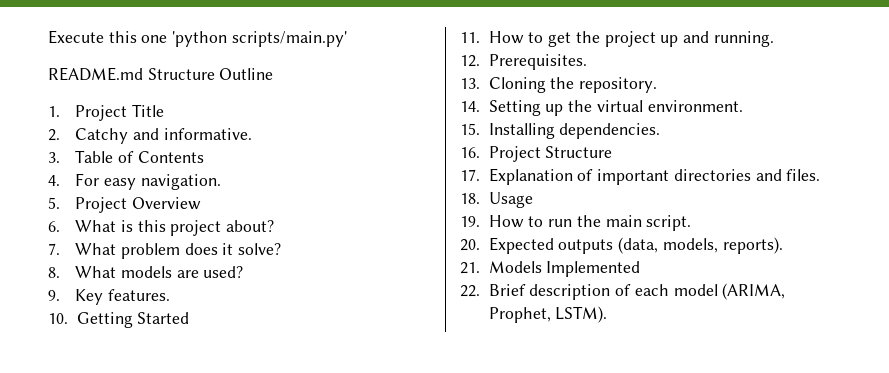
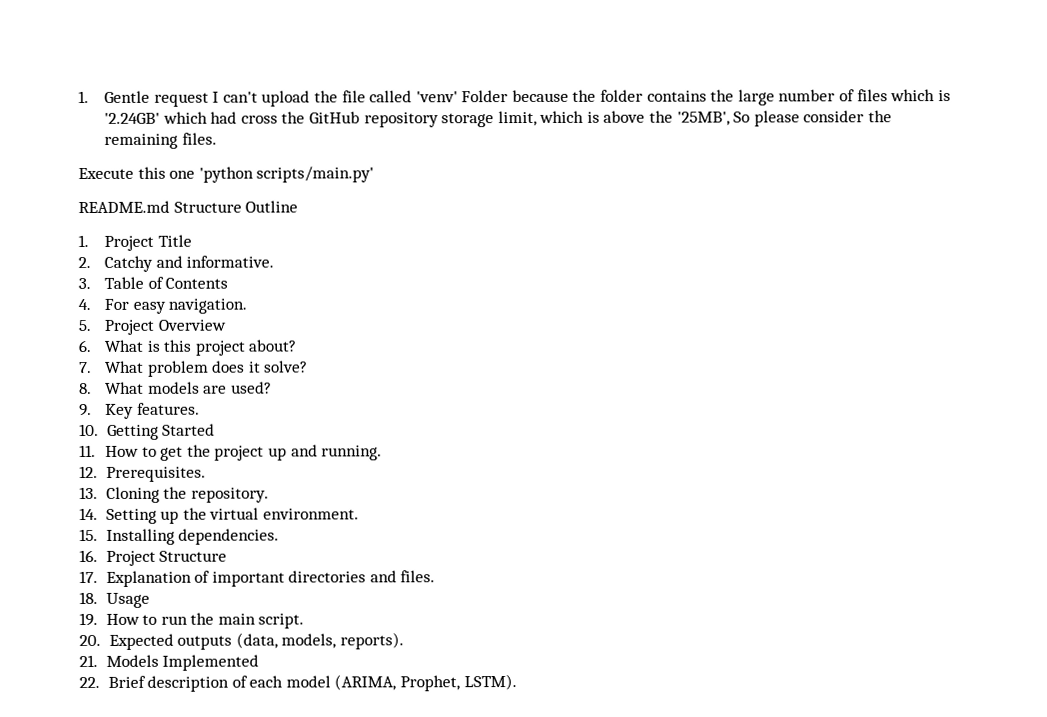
(48, 37) none -> [78,89,951,107] [103,110,892,128] [103,132,217,149] 1. Gentle request I can't upload the file called 'venv' Folder because the folder contains the large number of files which is '2.24GB' which had cross the GitHub repository storage limit, which is above the '25MB', So please consider the remaining files. //

